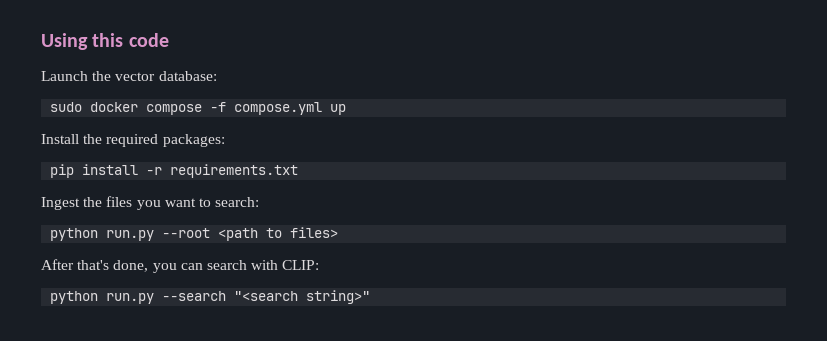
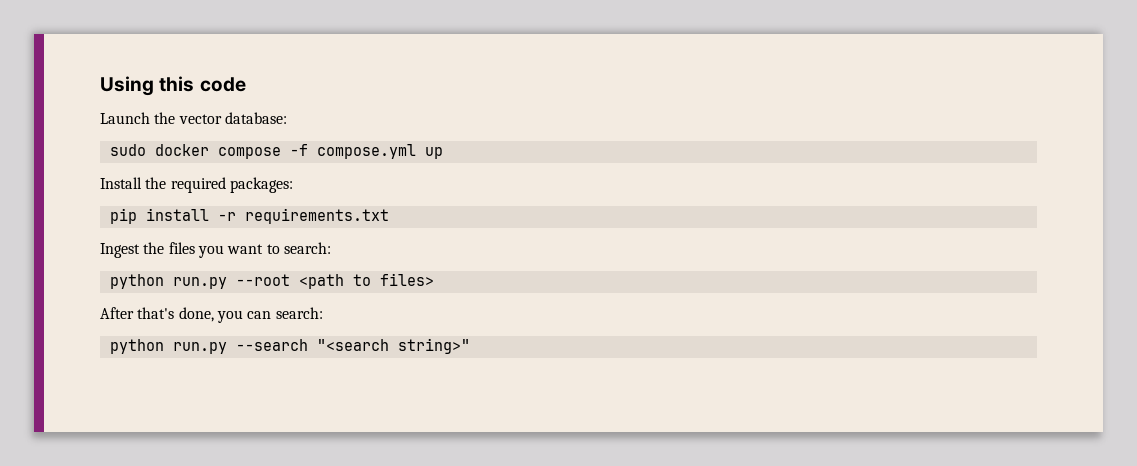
[206,260,320,270] search with CLIP: -> [275,307,323,319] search:

